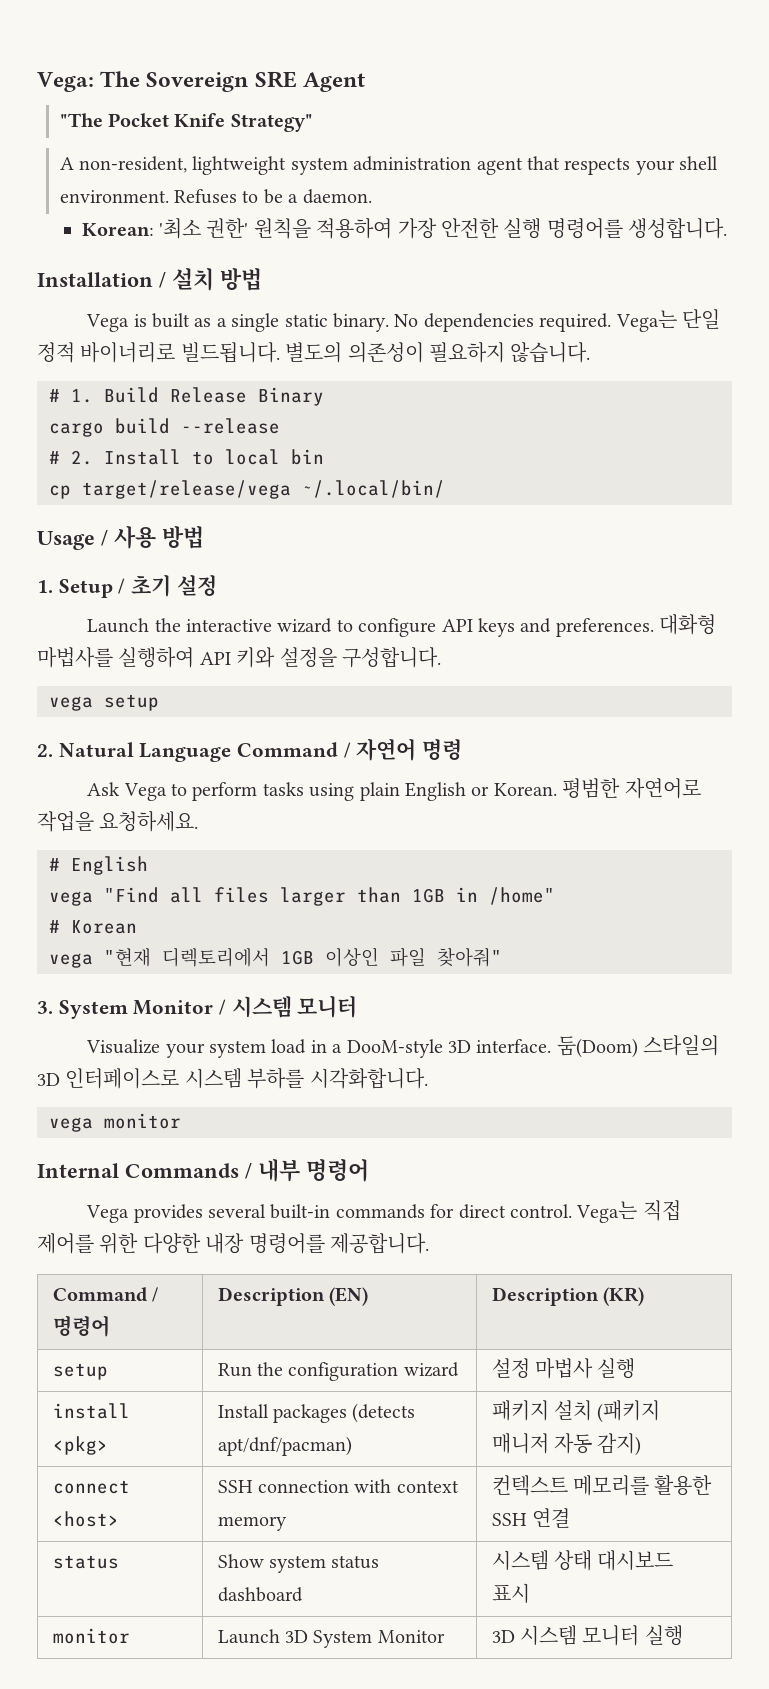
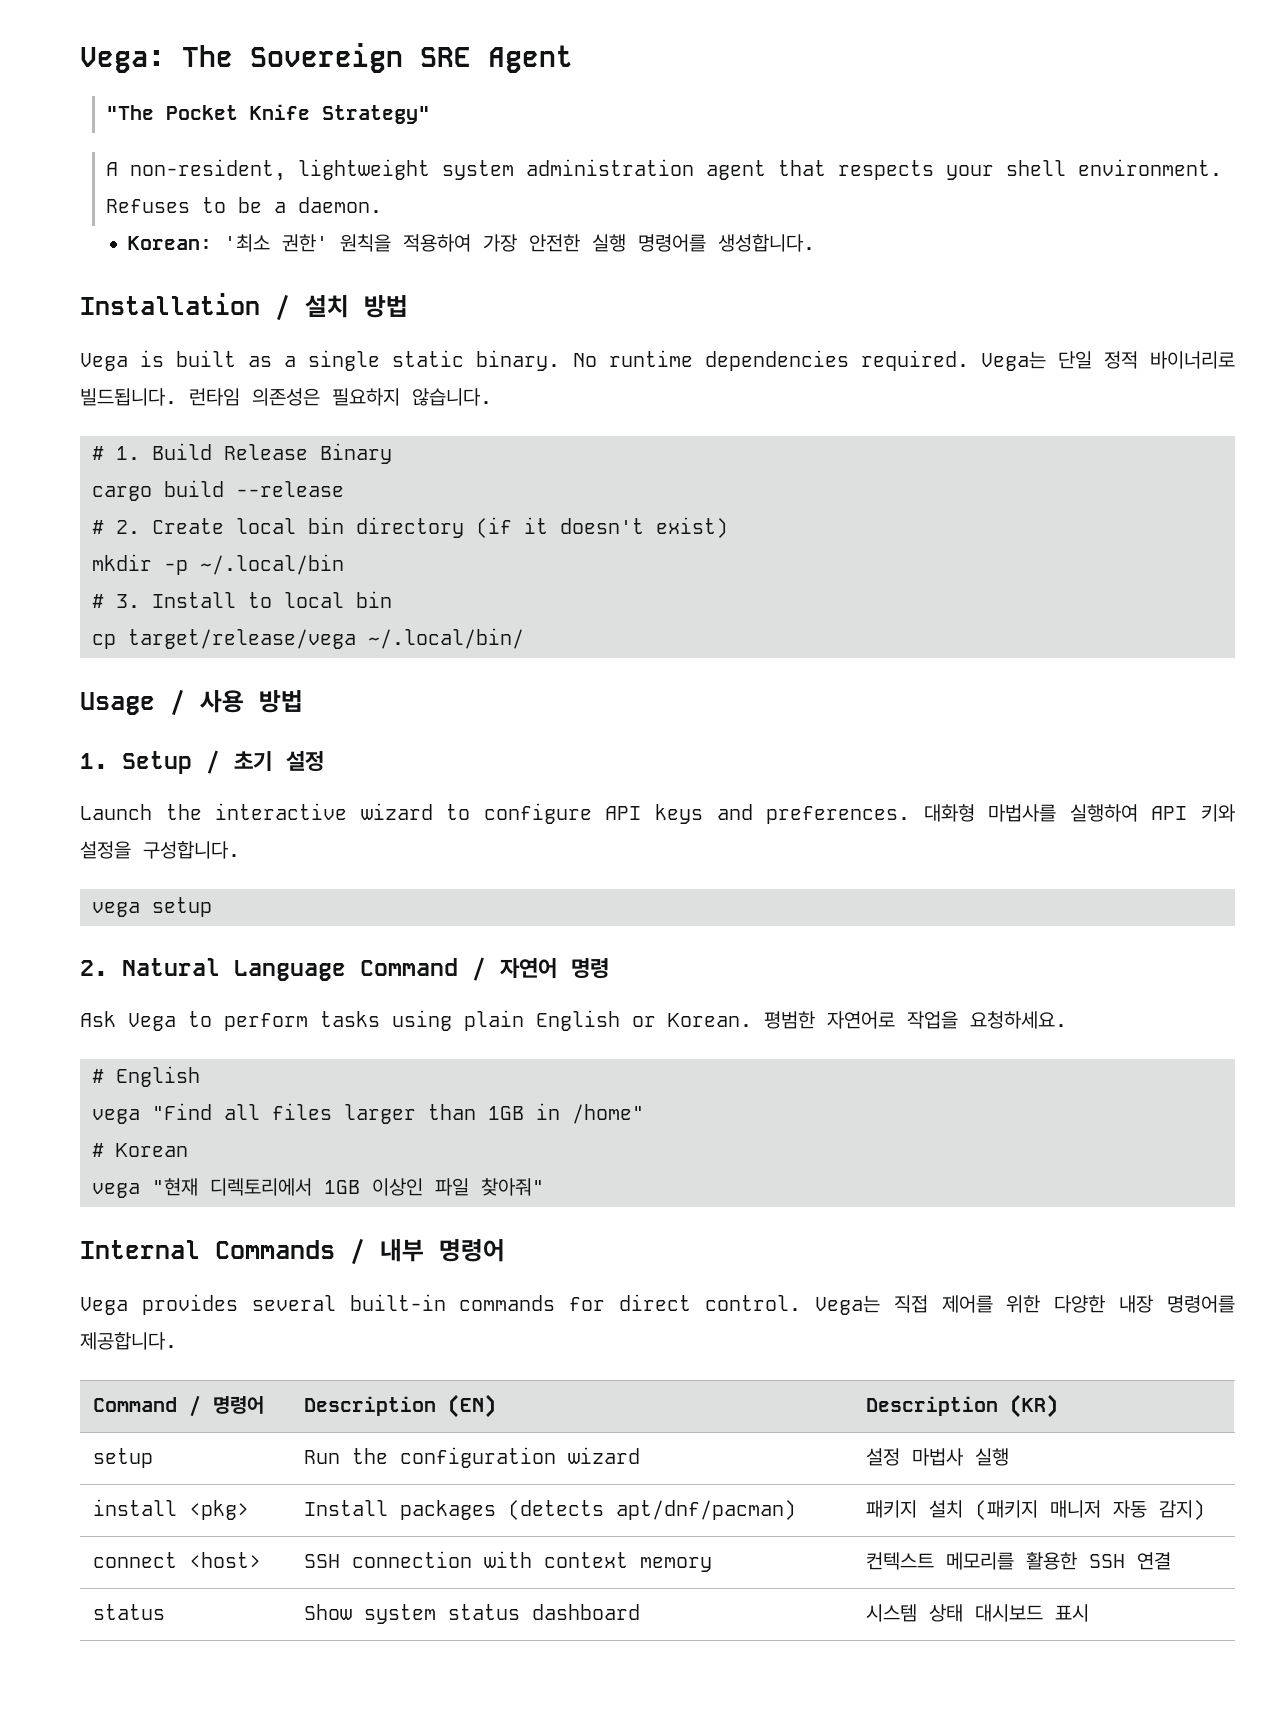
(419, 320) none -> [608,350,693,367] runtime
[285,342,424,363] 별도의 의존성이 -> [189,388,320,406] 런타임 의존성은
(93, 457) none -> [152,517,728,538] [92,554,344,575] [92,594,140,608] Create local bin directory (if it doesn't exist) // mkdir -p ~/.local/bin // # 3.
[37,995,358,1019] [86,1035,720,1058] [37,1068,428,1089] [49,1113,181,1132] // 3. System Monitor / 시스템 모니터 // Visualize your system load in a DooM-style 3D interface. 둠(Doom) 스타일의 3D 인터페이스로 시스템 부하를 시각화합니다. // vega monitor -> (544, 1187) none
[52,1628,130,1644] [217,1629,445,1648] [491,1625,683,1646] // monitor | Launch 3D System Monitor | 3D 시스템 모니터 실행 -> (1090, 1613) none

